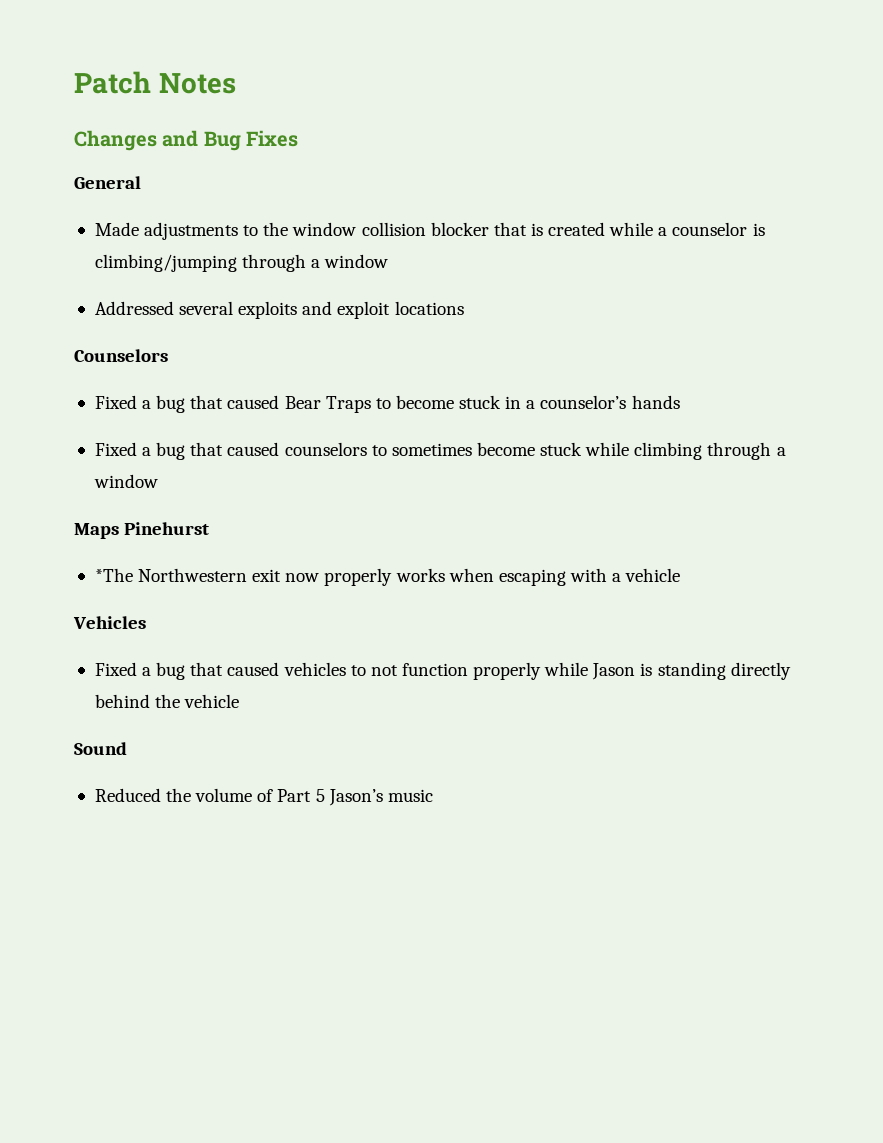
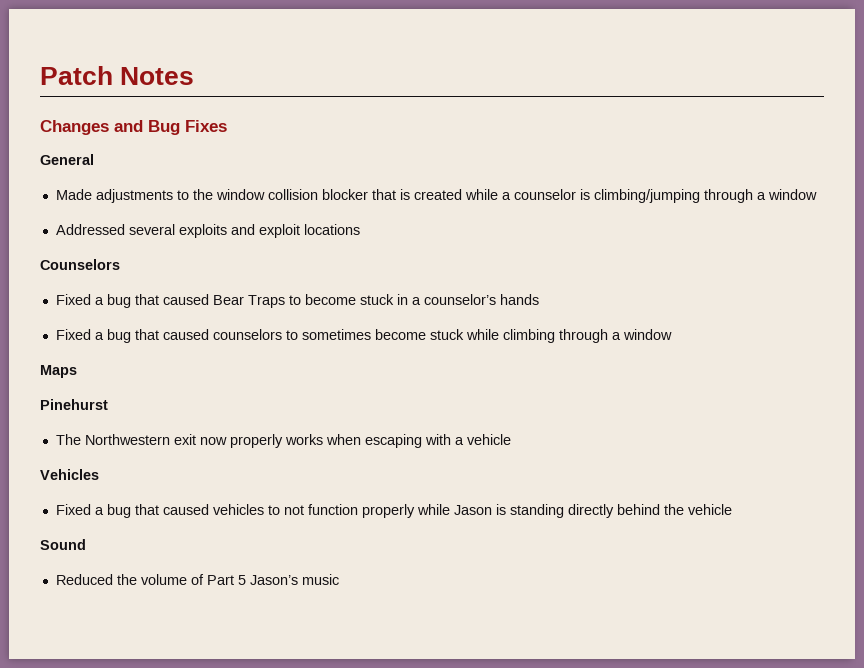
(119, 531) none -> (77, 371) //
[94,568,133,582] *The -> [55,434,81,445] The

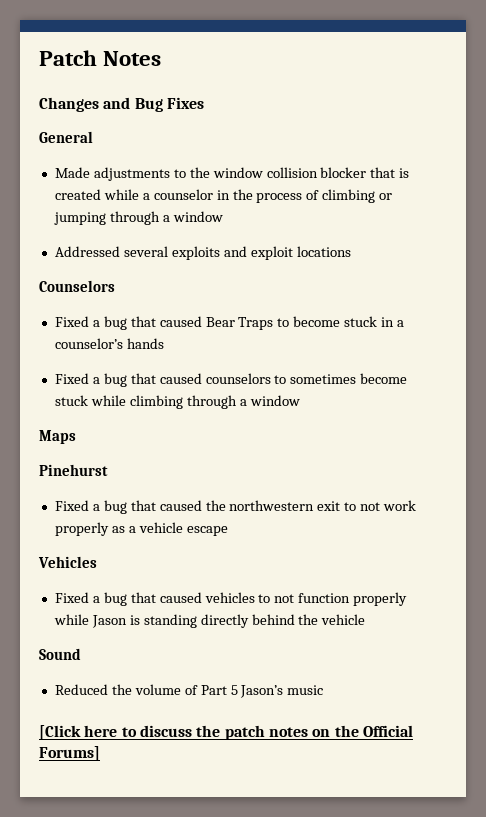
[579,189,700,203] is climbing/jumping -> [216,189,393,203] [53,212,106,225] in the process of climbing or jumping
[55,434,451,448] The Northwestern exit now properly works when escaping with -> [54,500,417,514] [54,522,125,536] Fixed a bug that caused the northwestern exit to not work properly as
(511, 439) none -> [186,526,228,536] escape
(339, 579) none -> [39,725,413,740] [39,746,100,761] // [Click here to discuss the patch notes on the Official Forums]

